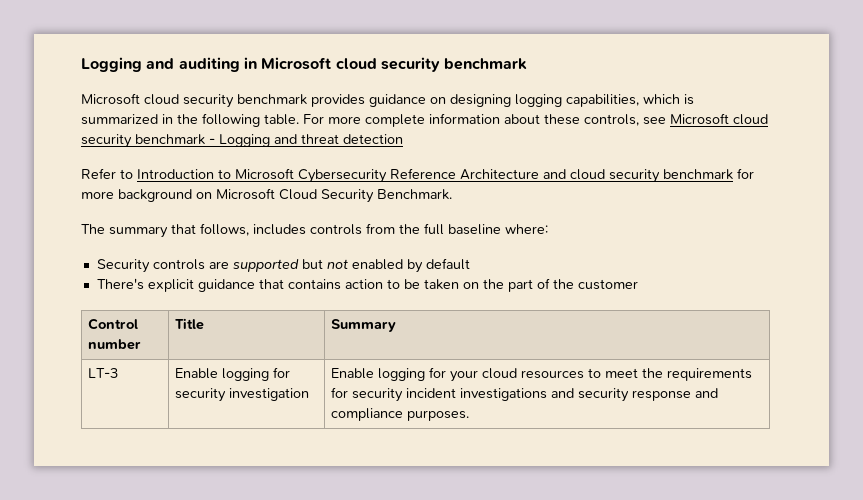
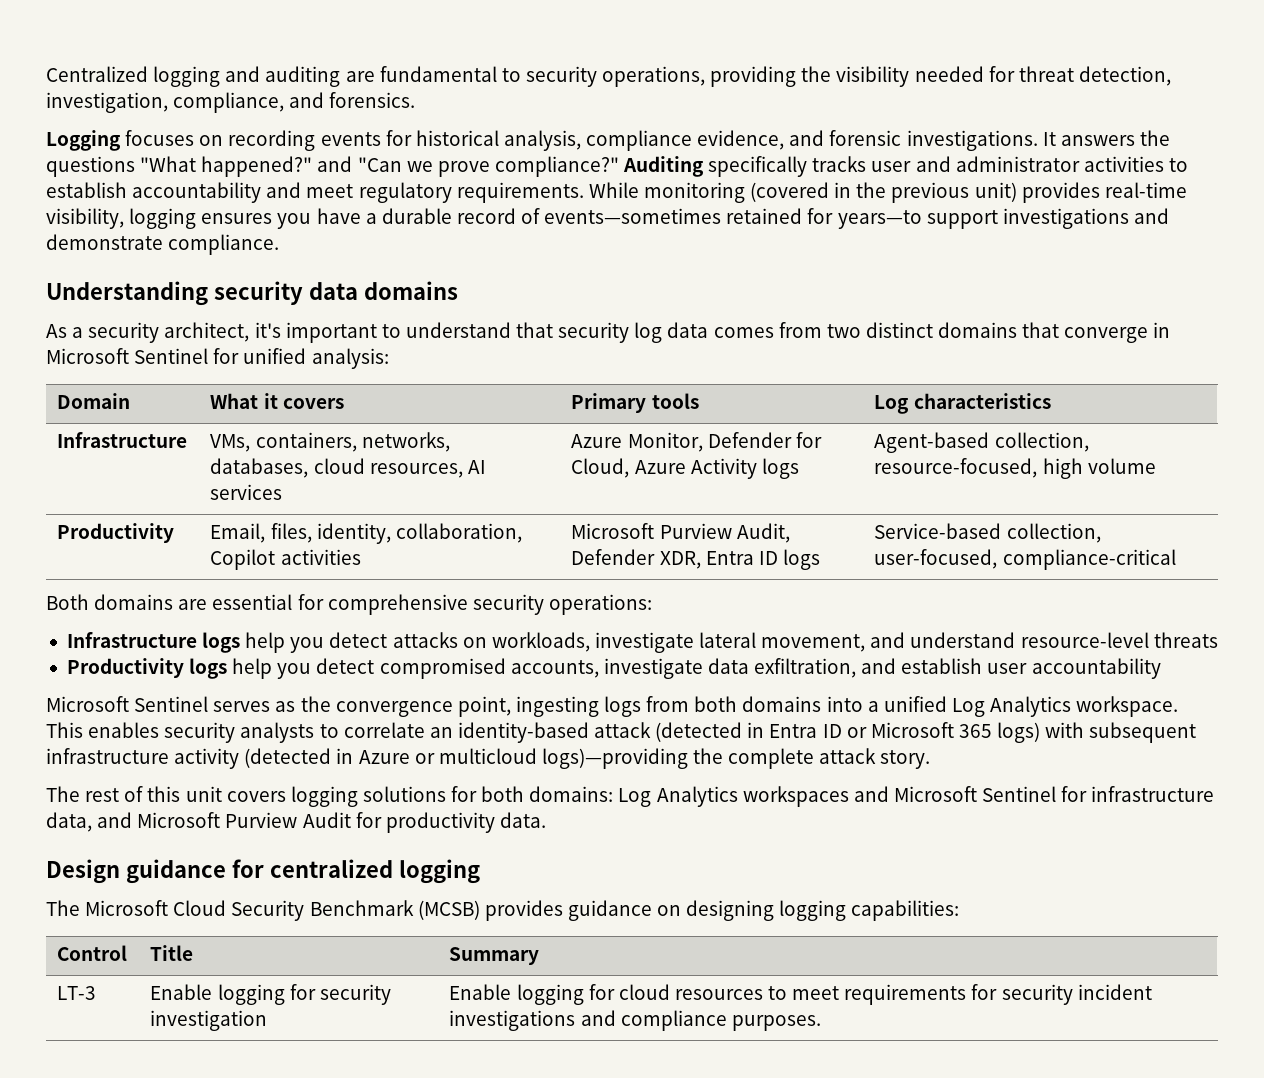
[81,57,528,72] [81,93,307,108] Logging and auditing in Microsoft cloud security benchmark // Microsoft cloud security benchmark -> [46,66,1171,87] [46,92,416,113] [46,130,1170,151] [46,156,1188,177] [46,182,1187,203] [46,208,1169,229] [46,234,280,255] [46,281,458,306] [46,322,1171,343] [46,348,389,369] [57,393,131,409] [210,393,344,409] [571,393,699,413] [874,393,1051,414] [57,432,188,448] [210,432,450,452] [210,458,486,478] [210,484,283,500] [571,432,822,452] [571,458,799,479] [874,432,1089,453] [874,458,1156,479] [57,523,175,543] [210,523,522,544] [210,549,361,570] [571,523,790,543] [571,549,820,570] [874,523,1101,543] [874,549,1176,570] [46,594,652,615] [66,632,1218,653] [66,658,1161,679] [46,696,1179,717] [46,722,1197,743] [46,748,931,769] [46,786,1215,807] [46,812,546,833] [46,859,480,884] [46,900,480,921] Centralized logging and auditing are fundamental to security operations, providing the visibility needed for threat detection, investigation, compliance, and forensics. // Logging focuses on recording events for historical analysis, compliance evidence, and forensic investigations. It answers the questions "What happened?" and "Can we prove compliance?" Auditing specifically tracks user and administrator activities to establish accountability and meet regulatory requirements. While monitoring (covered in the previous unit) provides real-time visibility, logging ensures you have a durable record of events—sometimes retained for years—to support investigations and demonstrate compliance. // Understanding security data domains // As a security architect, it's important to understand that security log data comes from two distinct domains that converge in Microsoft Sentinel for unified analysis: // Domain | What it covers | Primary tools | Log characteristics // Infrastructure | VMs, containers, networks, databases, cloud resources, AI services | Azure Monitor, Defender for Cloud, Azure Activity logs | Agent-based collection, resource-focused, high volume // Productivity | Email, files, identity, collaboration, Copilot activities | Microsoft Purview Audit, Defender XDR, Entra ID logs | Service-based collection, user-focused, compliance-critical // Both domains are essential for comprehensive security operations: // Infrastructure logs help you detect attacks on workloads, investigate lateral movement, and understand resource-level threats // Productivity logs help you detect compromised accounts, investigate data exfiltration, and establish user accountability // Microsoft Sentinel serves as the convergence point, ingesting logs from both domains into a unified Log Analytics workspace. This enables security analysts to correlate an identity-based attack (detected in Entra ID or Microsoft 365 logs) with subsequent infrastructure activity (detected in Azure or multicloud logs)—providing the complete attack story. // The rest of this unit covers logging solutions for both domains: Log Analytics workspaces and Microsoft Sentinel for infrastructure data, and Microsoft Purview Audit for productivity data. // Design guidance for centralized logging // The Microsoft Cloud Security Benchmark (MCSB)
[566,94,694,107] [81,113,768,127] [81,134,403,148] [81,168,754,183] [81,188,452,203] [81,223,548,238] [96,258,470,273] [96,278,638,292] capabilities, which is summarized in the following table. For more complete information about these controls, see Microsoft cloud security benchmark - Logging and threat detection // Refer to Introduction to Microsoft Cybersecurity Reference Architecture and cloud security benchmark for more background on Microsoft Cloud Security Benchmark. // The summary that follows, includes controls from the full baseline where: // Security controls are supported but not enabled by default // There's explicit guidance that contains action to be taken on the part of the customer -> [851,900,960,921] capabilities:
[88,339,142,350] number -> (128, 953) none
[450,370,479,382] your -> (615, 992) none
[642,368,664,378] the -> (840, 993) none
[578,388,719,402] security response and -> (616, 1018) none

